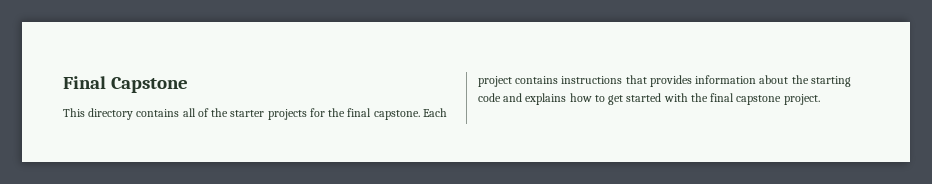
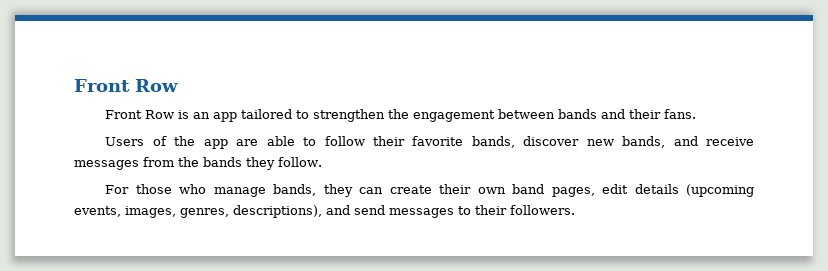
[63,76,188,93] [63,108,447,120] [478,75,851,87] [478,93,820,105] Final Capstone // This directory contains all of the starter projects for the final capstone. Each project contains instructions that provides information about the starting code and explains how to get started with the final capstone project. -> [74,79,178,92] [105,109,697,122] [105,136,754,149] [74,157,322,170] [105,184,754,197] [74,205,575,218] Front Row // Front Row is an app tailored to strengthen the engagement between bands and their fans. // Users of the app are able to follow their favorite bands, discover new bands, and receive messages from the bands they follow. // For those who manage bands, they can create their own band pages, edit details (upcoming events, images, genres, descriptions), and send messages to their followers.

